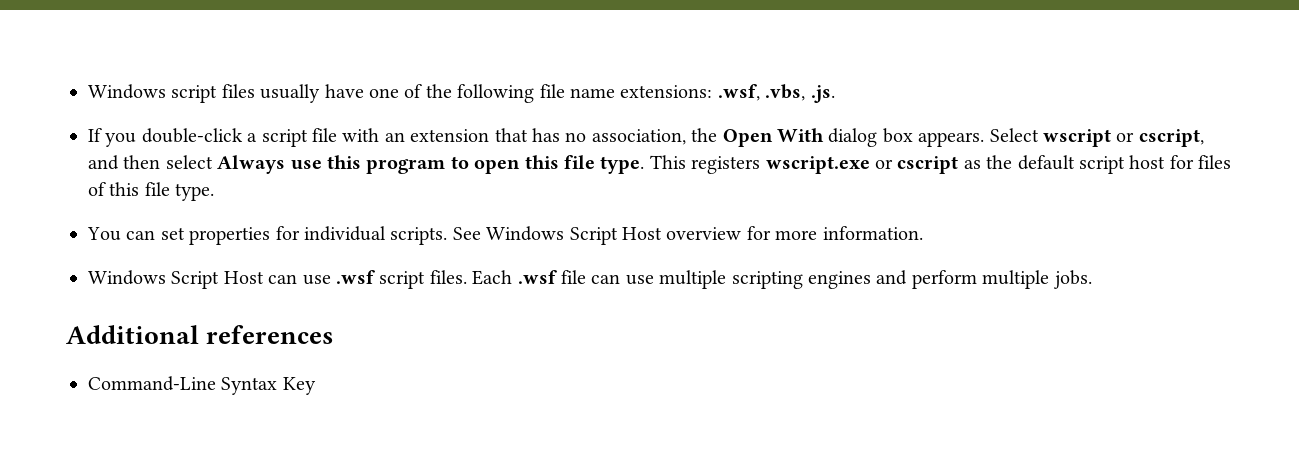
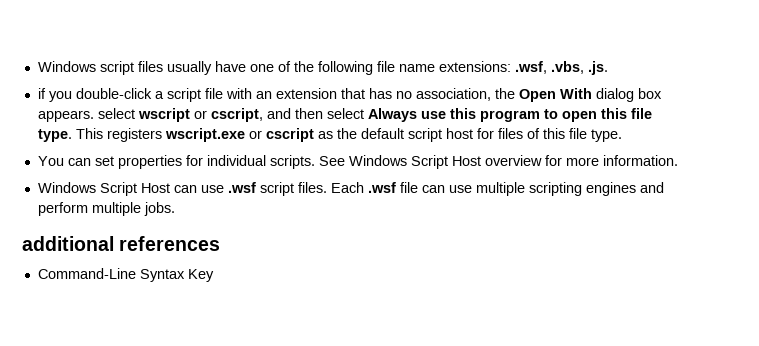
[88,128,102,142] If -> [37,88,46,99] if
[989,128,1039,142] Select -> [97,108,135,119] select
[66,325,199,344] Additional -> [22,236,114,251] additional

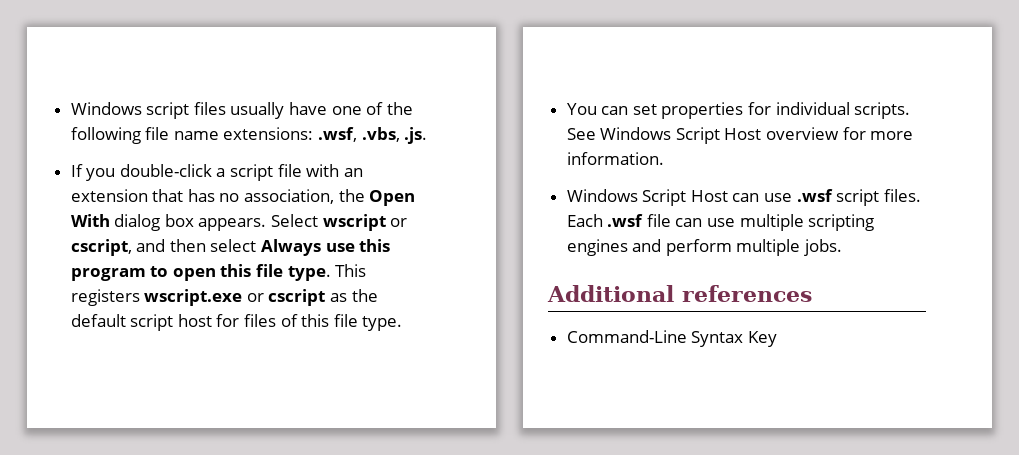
[37,88,46,99] if -> [70,164,83,177] If
[97,108,135,119] select -> [271,214,319,227] Select
[22,236,114,251] additional -> [547,285,674,302] Additional

